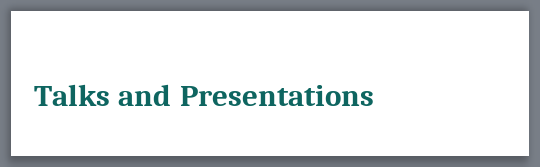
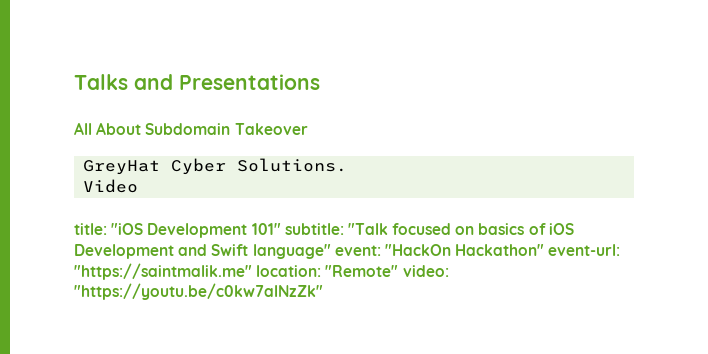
(374, 95) none -> [74,122,308,135] [83,158,348,175] [83,179,139,193] [74,223,574,238] [74,244,621,259] [74,263,449,280] [74,283,323,300] // All About Subdomain Takeover // GreyHat Cyber Solutions. // Video // title: "iOS Development 101" subtitle: "Talk focused on basics of iOS Development and Swift language" event: "HackOn Hackathon" event-url: "https://saintmalik.me" location: "Remote" video: "https://youtu.be/c0kw7alNzZk"

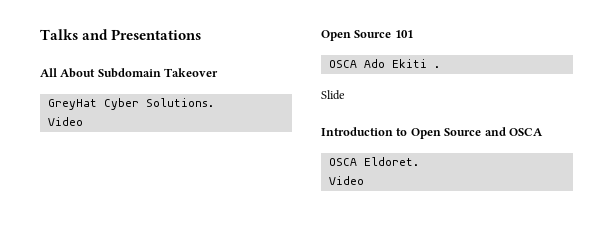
[74,223,574,238] [74,244,621,259] [74,263,449,280] [74,283,323,300] title: "iOS Development 101" subtitle: "Talk focused on basics of iOS Development and Swift language" event: "HackOn Hackathon" event-url: "https://saintmalik.me" location: "Remote" video: "https://youtu.be/c0kw7alNzZk" -> [321,30,413,41] [328,59,440,68] [321,90,345,100] [321,127,543,139] [328,157,419,166] [328,176,364,185] Open Source 101 // OSCA Ado Ekiti . // Slide // Introduction to Open Source and OSCA // OSCA Eldoret. // Video

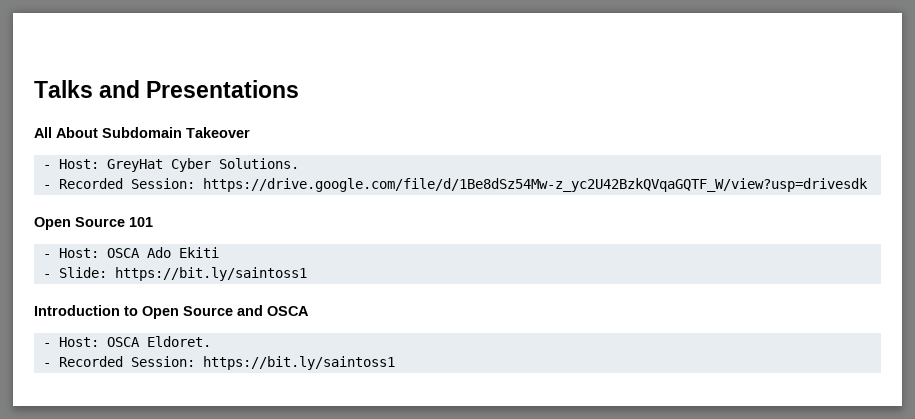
(219, 72) none -> [42,159,99,169] - Host:
[47,117,83,126] Video -> [42,178,868,192] - Recorded Session: https://drive.google.com/file/d/1Be8dSz54Mw-z_yc2U42BzkQVqaGQTF_W/view?usp=drivesdk
(413, 34) none -> [42,248,99,258] - Host:
[433,66,440,68] [321,90,345,100] . // Slide -> [42,267,307,281] // - Slide: https://bit.ly/saintoss1
(543, 132) none -> [42,337,99,347] - Host:
[328,176,364,185] Video -> [42,356,395,370] - Recorded Session: https://bit.ly/saintoss1

